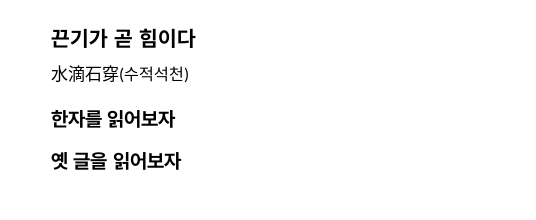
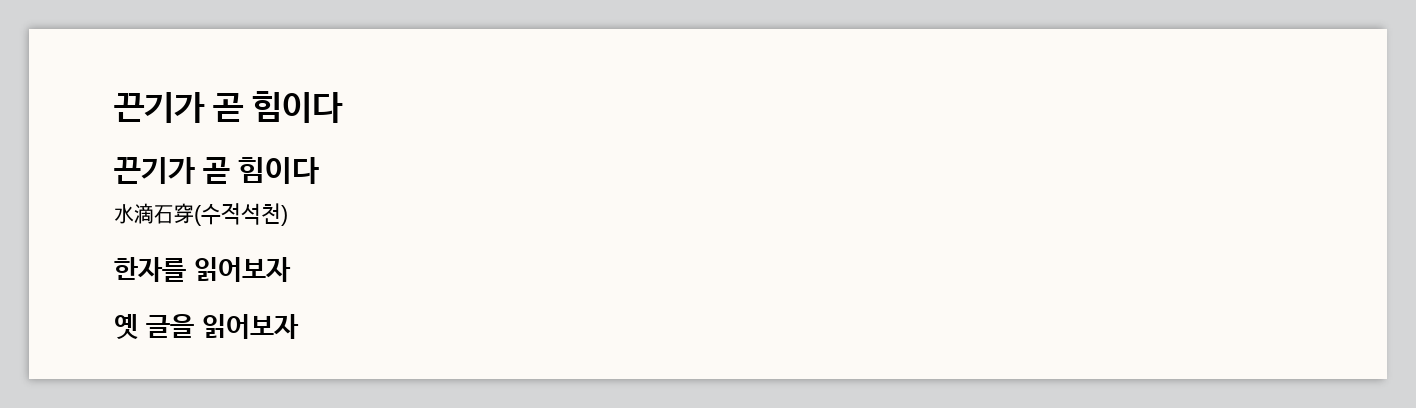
[51,28,196,48] 끈기가 곧 힘이다 -> [114,91,344,123] [114,157,320,184] 끈기가 곧 힘이다 // 끈기가 곧 힘이다

